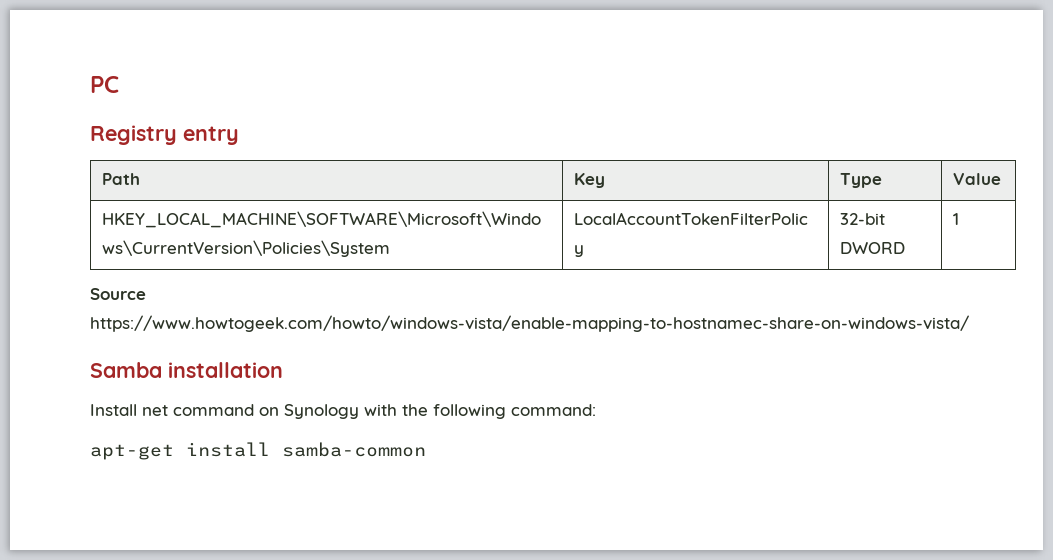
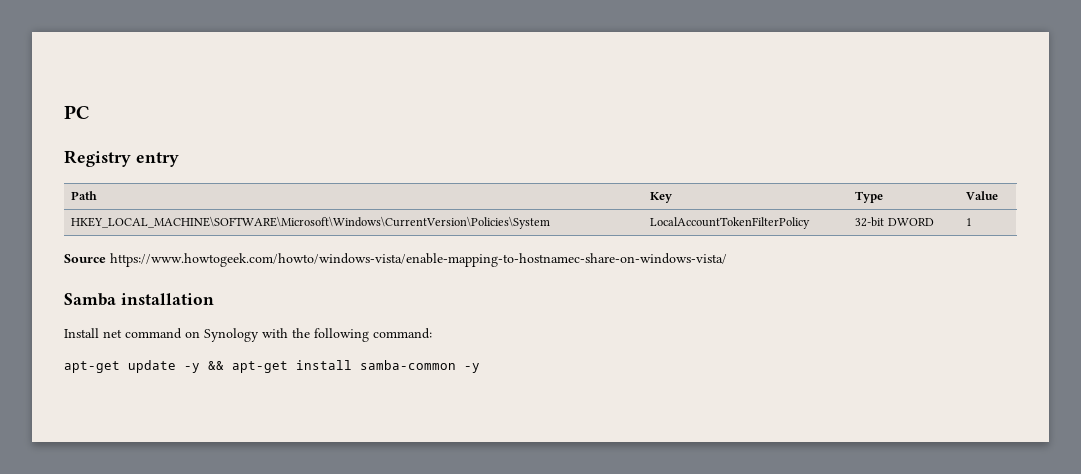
(174, 452) none -> [128,360,288,373] update -y && apt-get
(426, 449) none -> [464,363,480,373] -y

